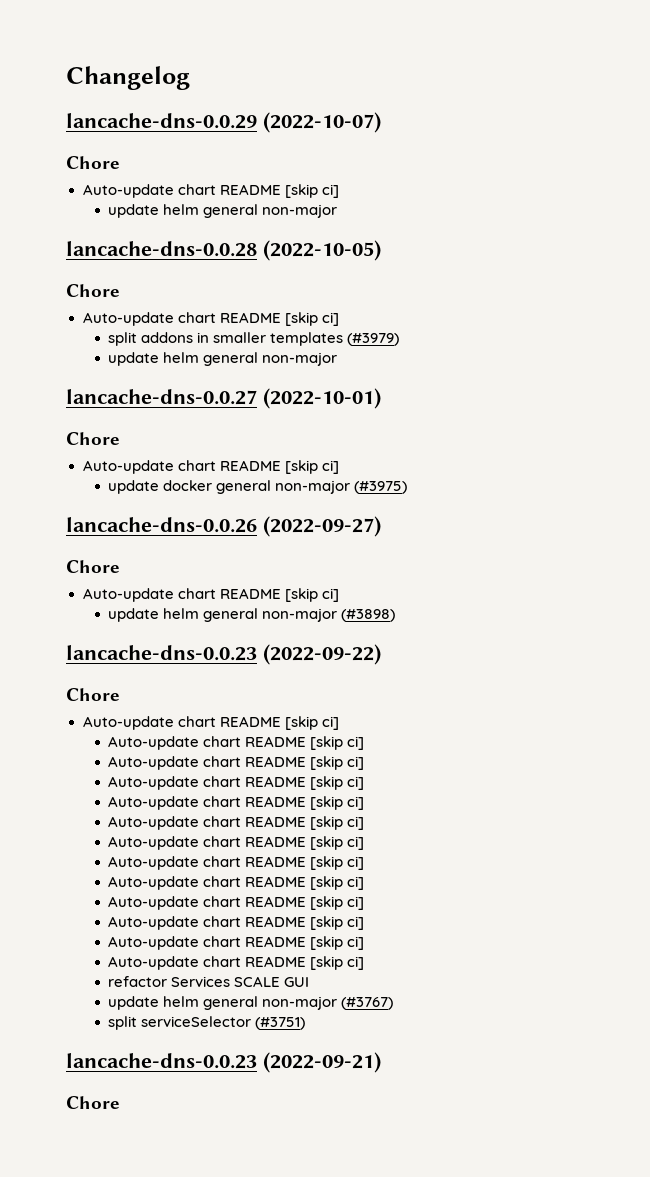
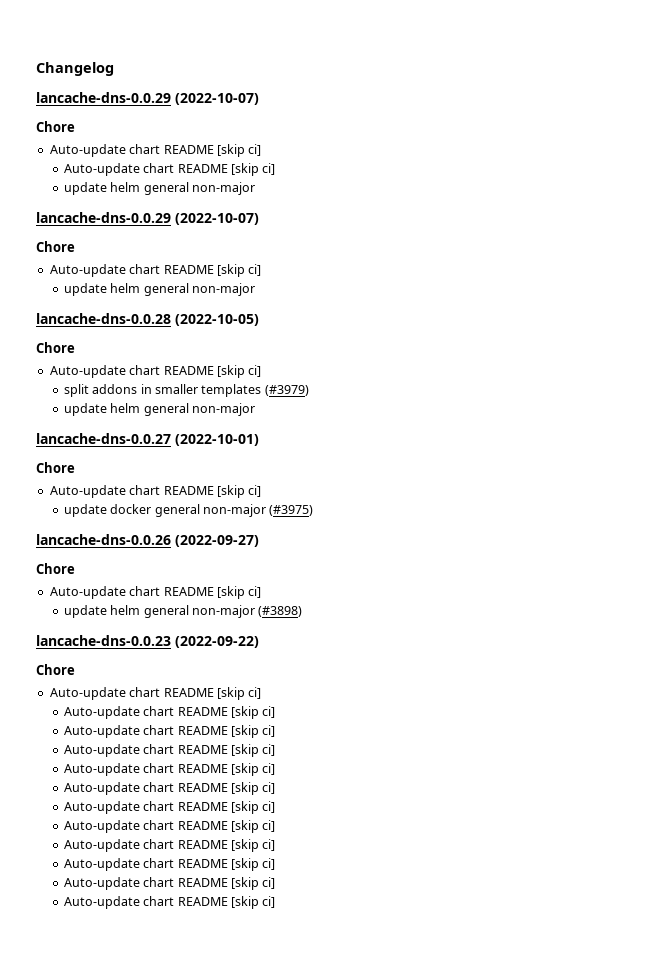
(339, 191) none -> [63,163,276,176] [63,182,256,195] [36,212,259,225] [36,241,75,252] [49,264,262,277] // Auto-update chart README [skip ci] // update helm general non-major // lancache-dns-0.0.29 (2022-10-07) // Chore // Auto-update chart README [skip ci]
[108,956,365,970] [108,976,310,987] [108,996,394,1010] [108,1016,306,1030] [66,1052,381,1073] [66,1096,120,1109] // Auto-update chart README [skip ci] // refactor Services SCALE GUI // update helm general non-major (#3767) // split serviceSelector (#3751) // lancache-dns-0.0.23 (2022-09-21) // Chore -> (276, 902) none

